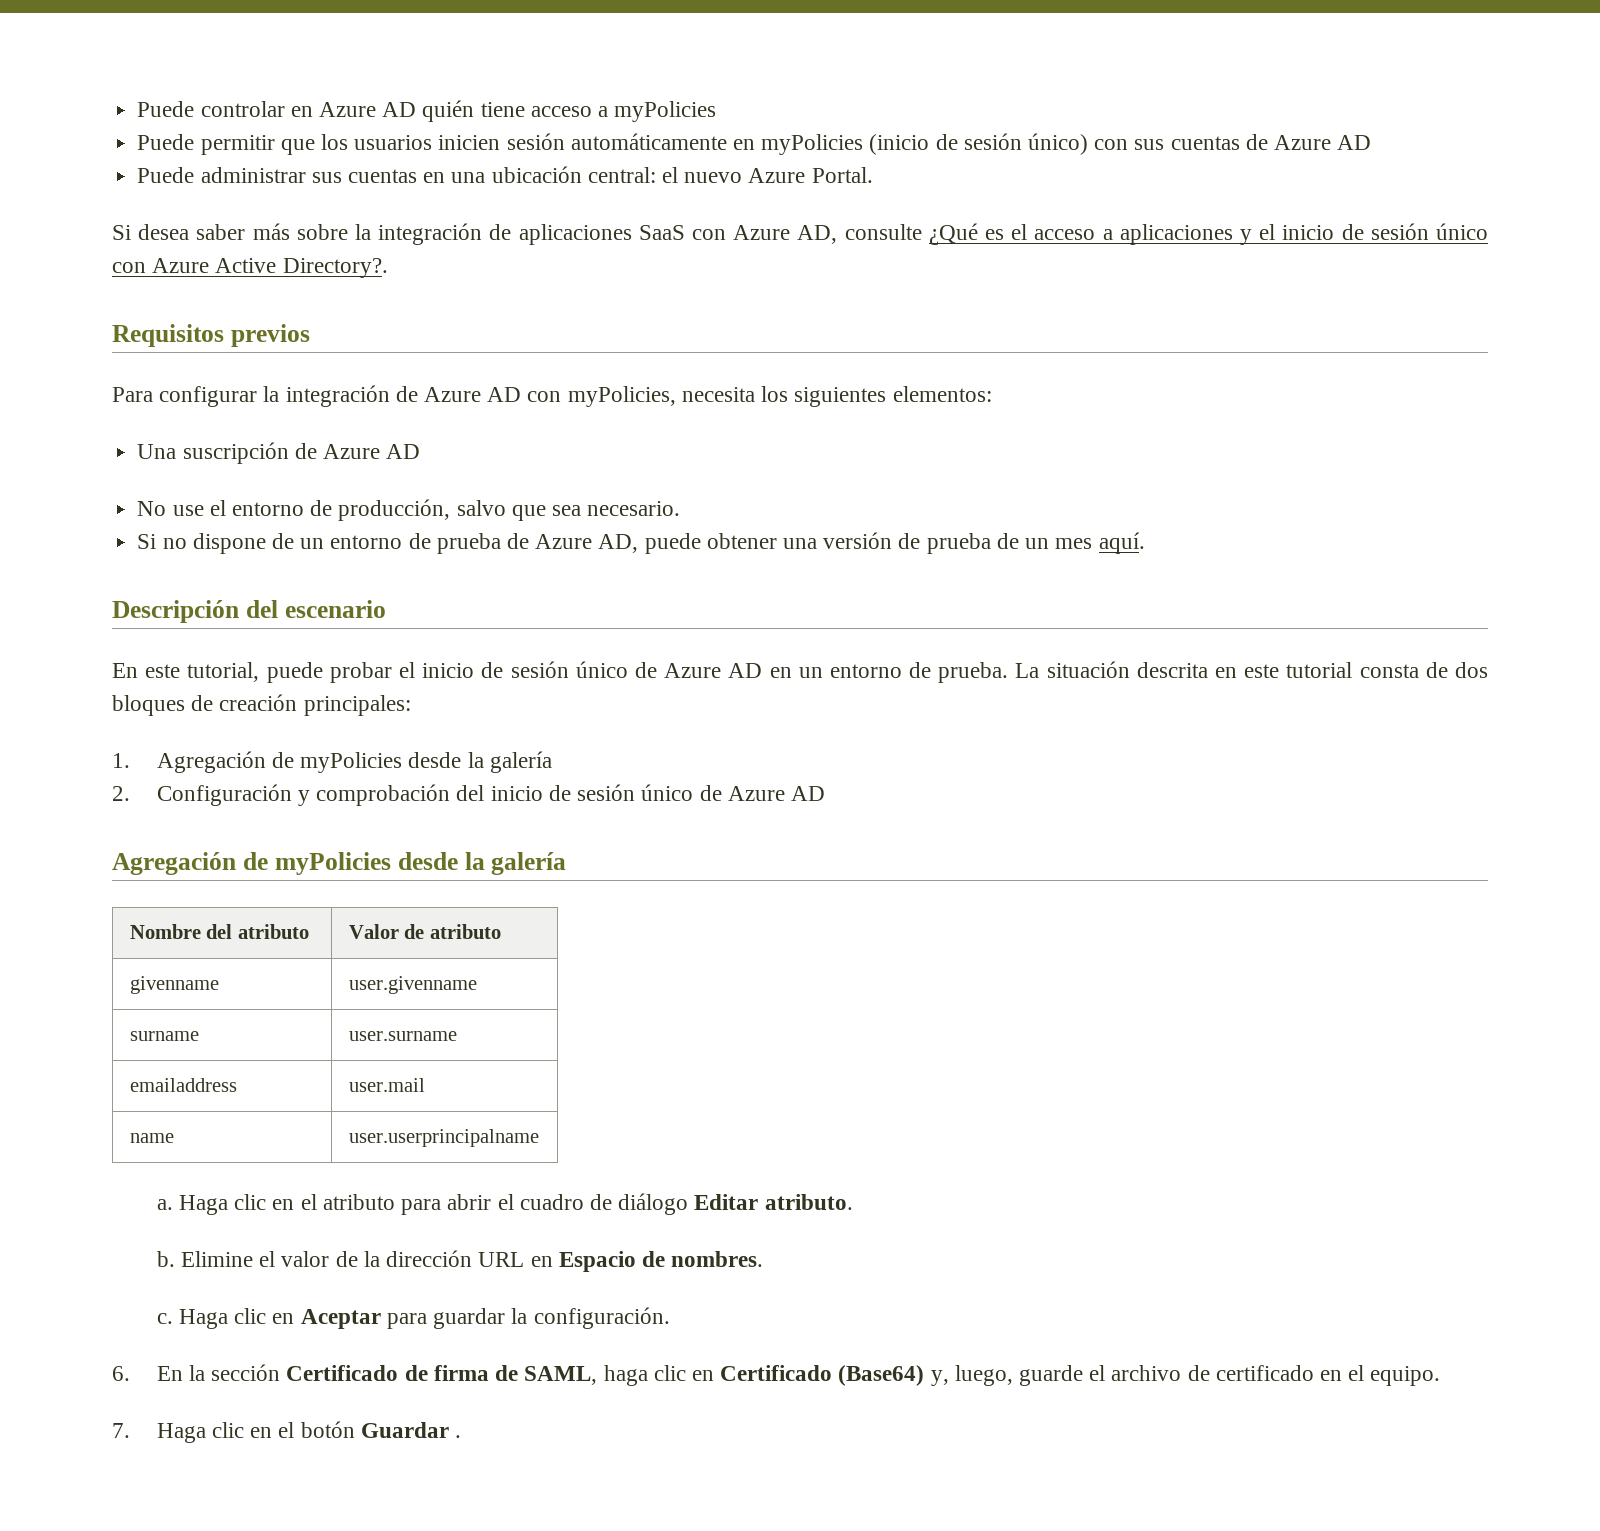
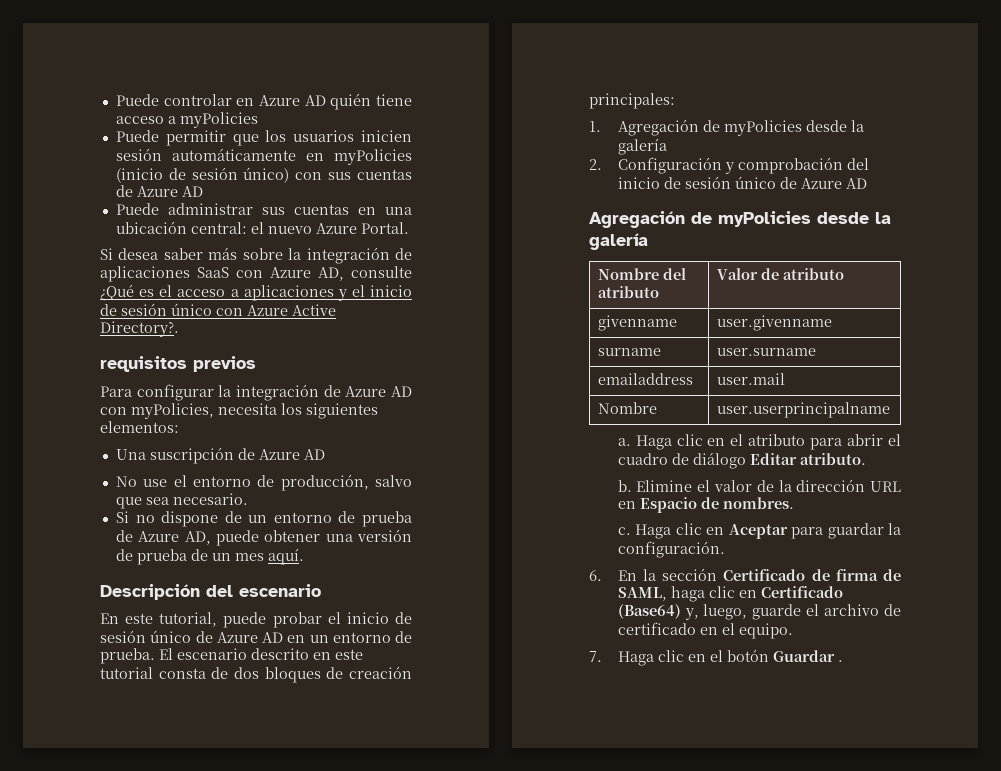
[112,324,224,347] Requisitos -> [100,356,187,372] requisitos
[1015,661,1208,678] La situación descrita -> [159,648,309,660] El escenario descrito
[129,1133,174,1143] name -> [597,402,657,414] Nombre

